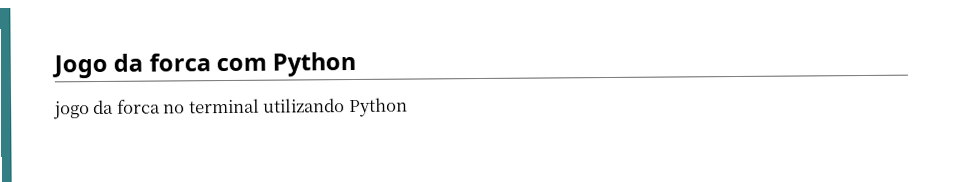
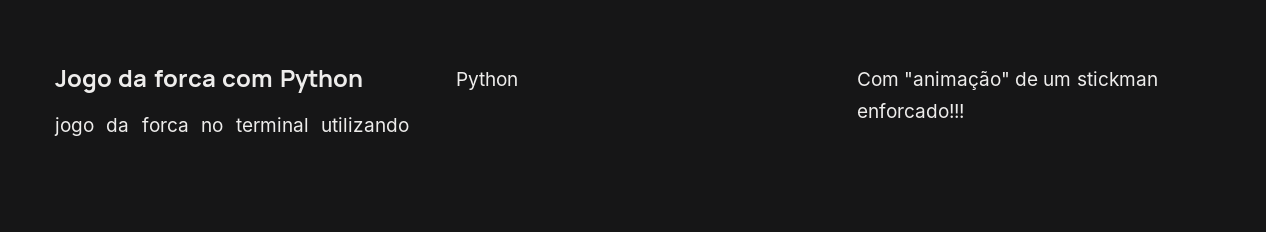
(408, 107) none -> [857,71,1158,90] [857,103,964,118] // Com "animação" de um stickman enforcado!!!

